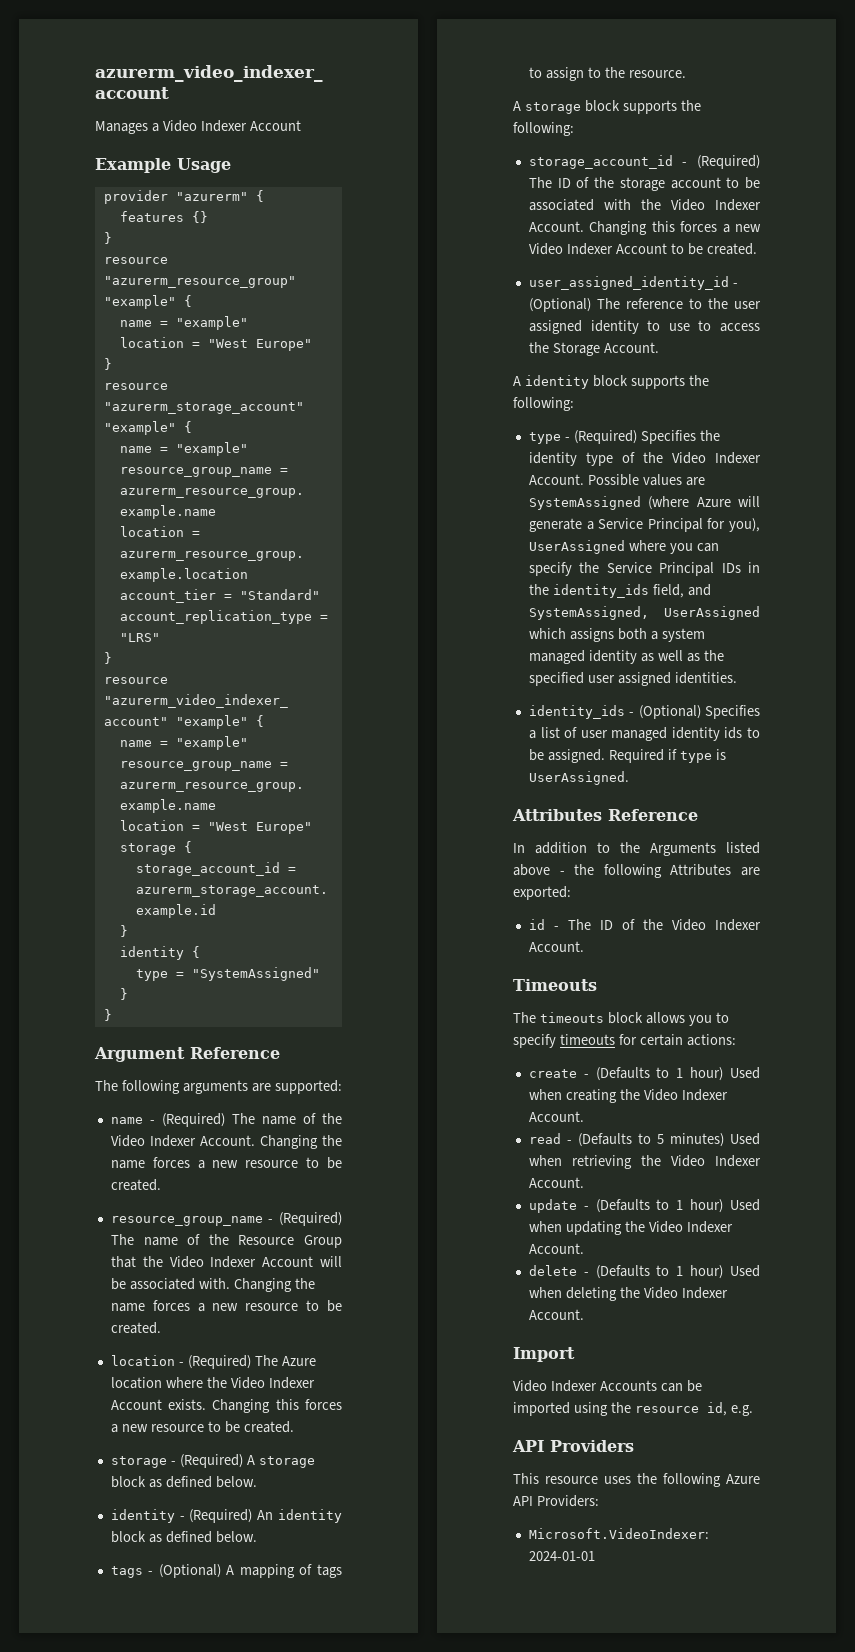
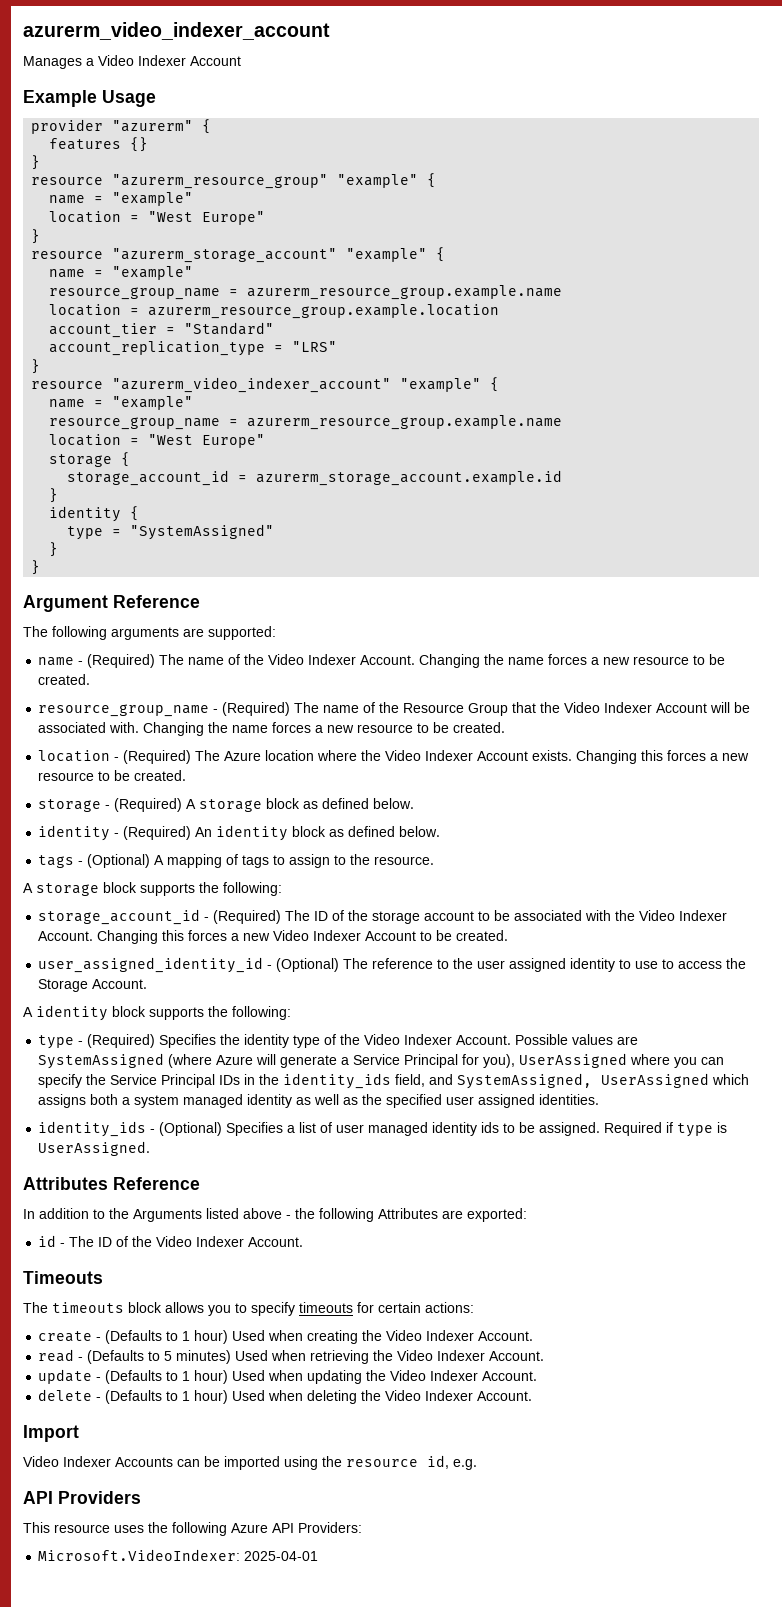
[528,1551,595,1561] 2024-01-01 -> [244,1551,319,1561] 2025-04-01

